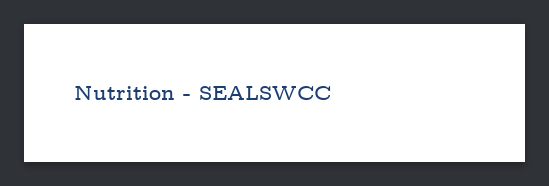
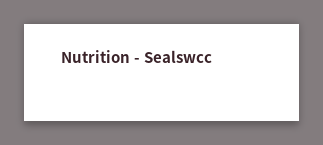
[199,86,331,100] SEALSWCC -> [144,50,213,63] Sealswcc

